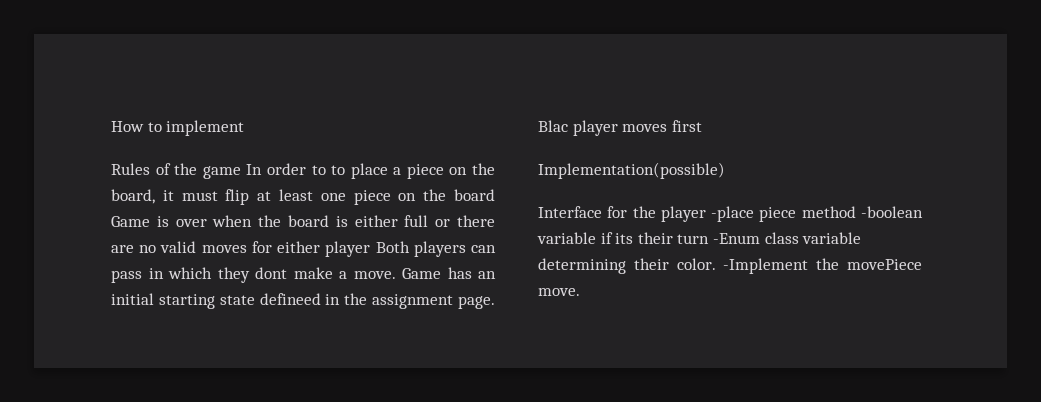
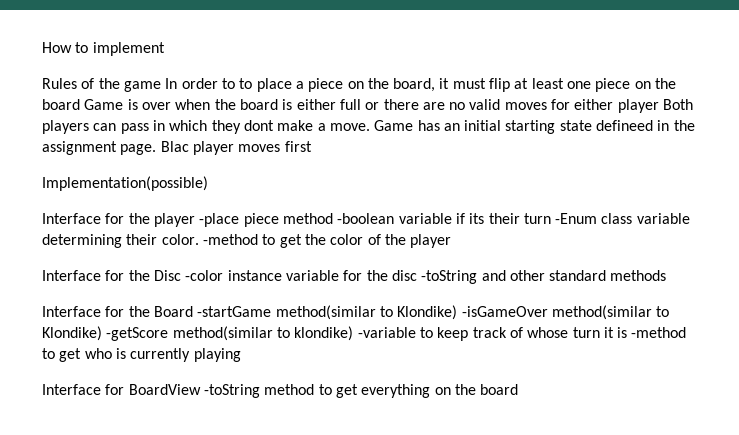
[723,258,922,274] [538,288,580,296] -Implement the movePiece move. -> [202,234,452,248] [42,270,667,284] [42,305,670,320] [42,326,687,341] [42,348,241,362] [42,384,519,398] -method to get the color of the player // Interface for the Disc -color instance variable for the disc -toString and other standard methods // Interface for the Board -startGame method(similar to Klondike) -isGameOver method(similar to Klondike) -getScore method(similar to klondike) -variable to keep track of whose turn it is -method to get who is currently playing // Interface for BoardView -toString method to get everything on the board

